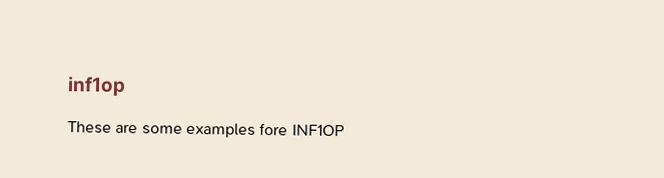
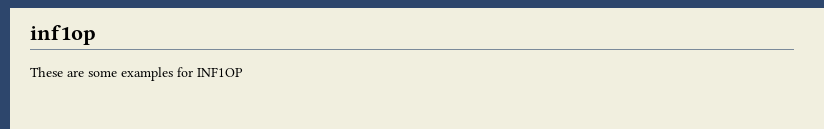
[259,122,289,136] fore -> [177,67,193,77] for

